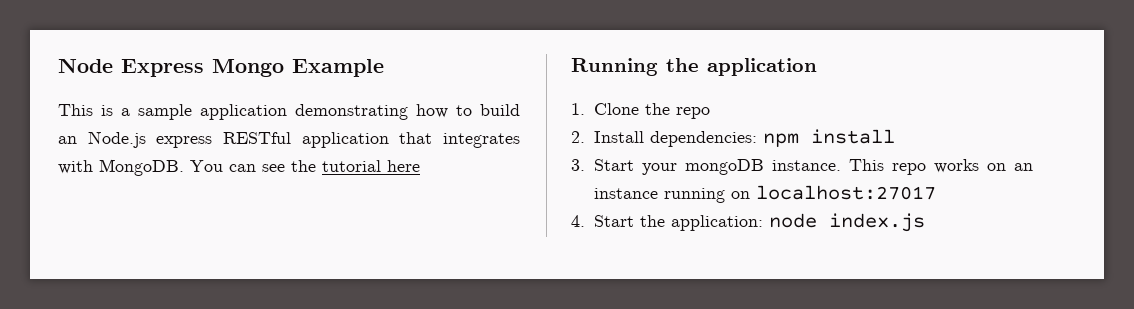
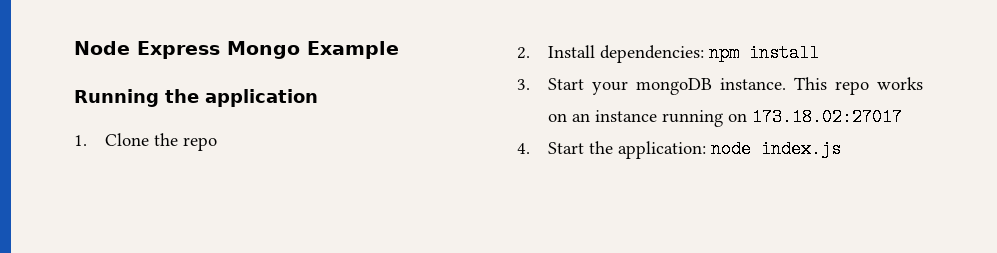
[58,104,520,120] [58,131,520,148] [58,159,420,176] // This is a sample application demonstrating how to build an Node.js express RESTful application that integrates with MongoDB. You can see the tutorial here -> (399, 50) none
[756,185,937,200] localhost:27017 -> [752,108,903,126] 173.18.02:27017

